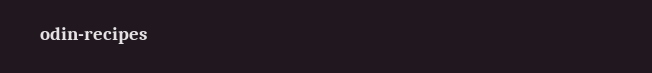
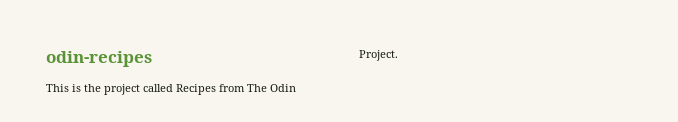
(147, 35) none -> [46,84,296,95] [359,50,398,61] // This is the project called Recipes from The Odin Project.

